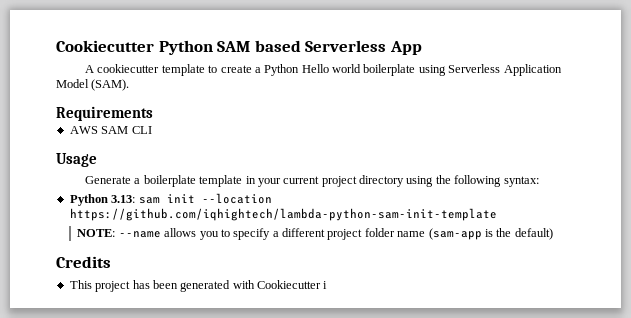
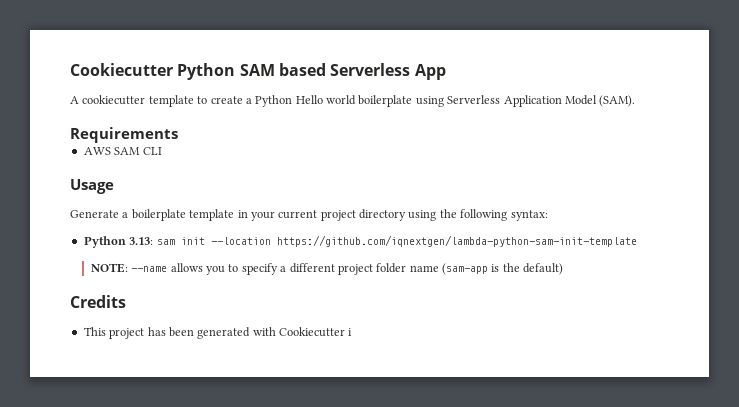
[69,208,497,221] https://github.com/iqhightech/lambda-python-sam-init-template -> [276,235,637,247] https://github.com/iqnextgen/lambda-python-sam-init-template

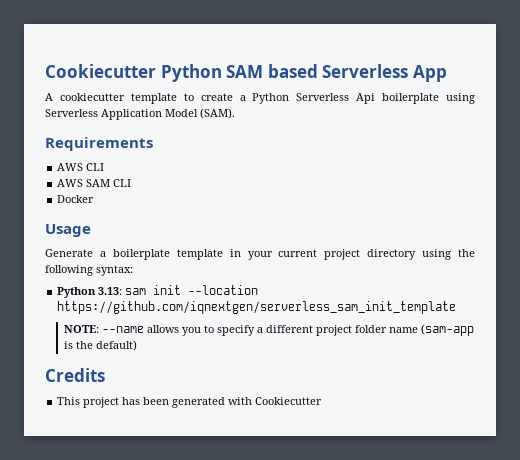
[295,95,356,105] Hello world -> [296,93,376,104] Serverless Api
(178, 135) none -> [57,163,105,171] // AWS CLI
(162, 151) none -> [57,195,95,203] // Docker
[276,235,637,247] https://github.com/iqnextgen/lambda-python-sam-init-template -> [57,301,457,314] https://github.com/iqnextgen/serverless_sam_init_template
[348,328,353,336] i -> (323, 401) none

